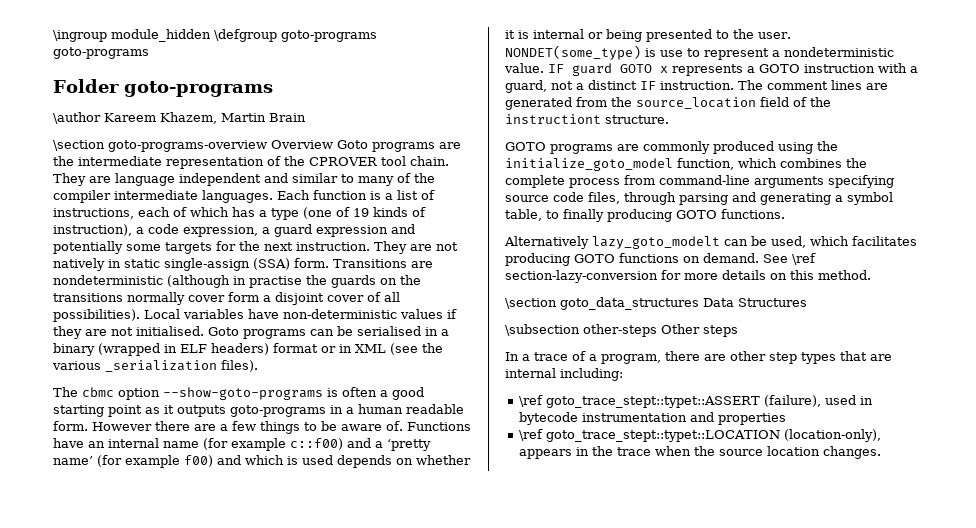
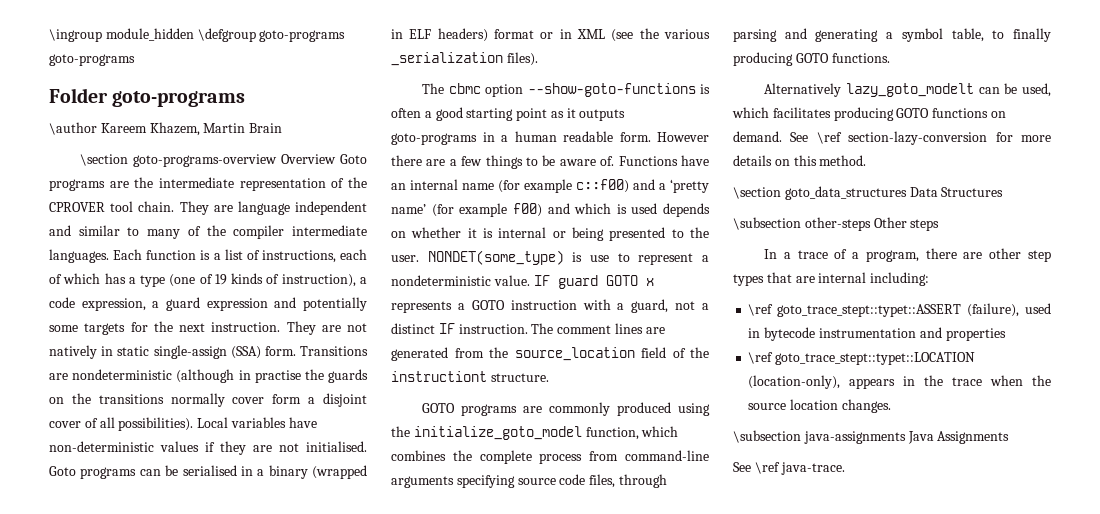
[163,387,323,400] --show-goto-programs -> [527,83,696,97] --show-goto-functions
(881, 452) none -> [733,430,1010,444] [733,462,845,475] // \subsection java-assignments Java Assignments // See \ref java-trace.

